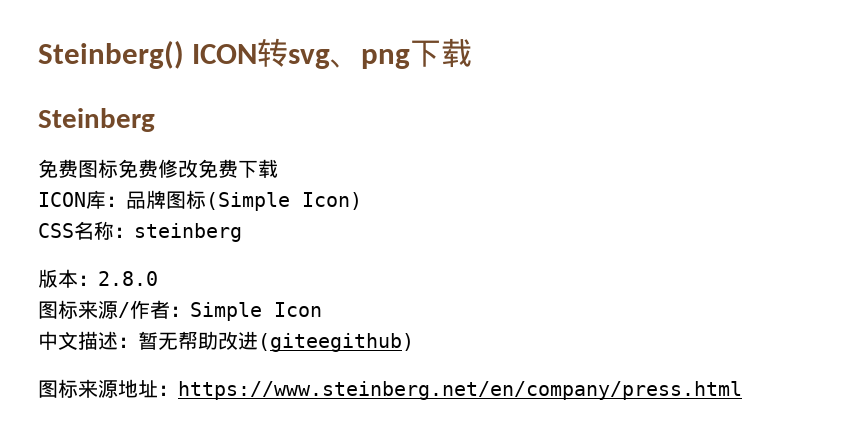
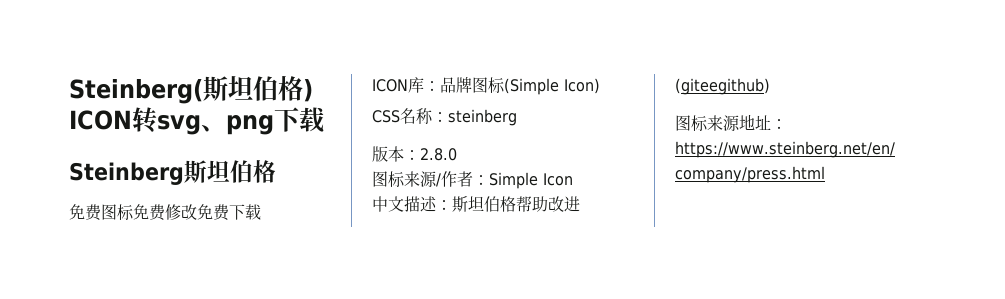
[38,40,184,69] Steinberg() -> [69,75,313,104] Steinberg(斯坦伯格)
(155, 120) none -> [184,160,276,183] 斯坦伯格
[138,331,178,350] 暂无 -> [452,196,516,212] 斯坦伯格

